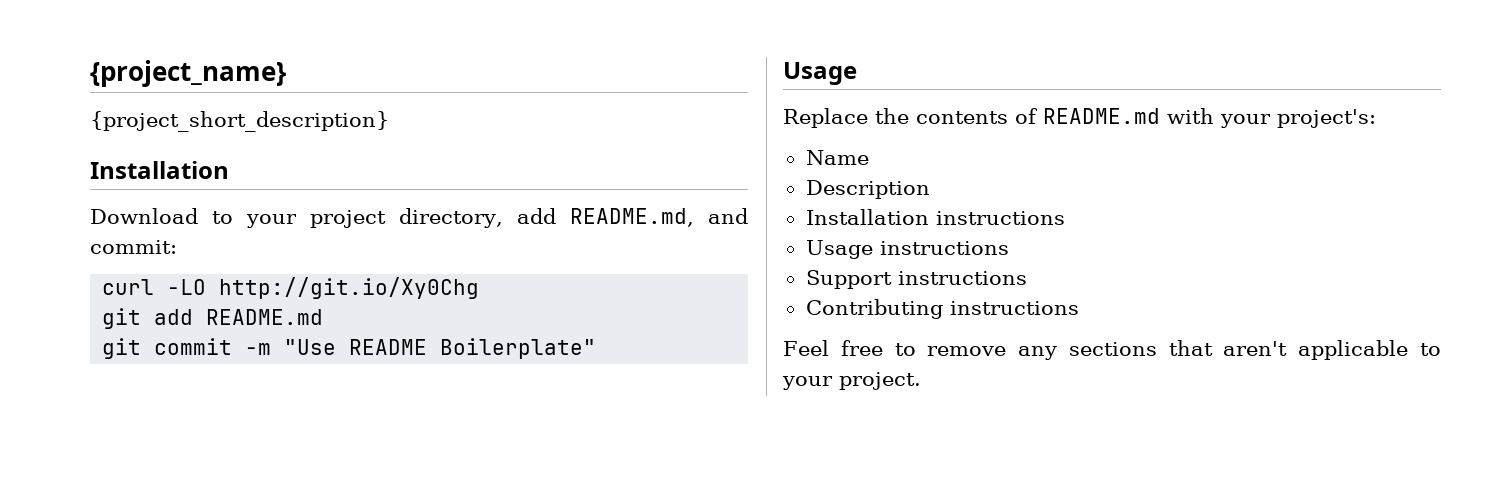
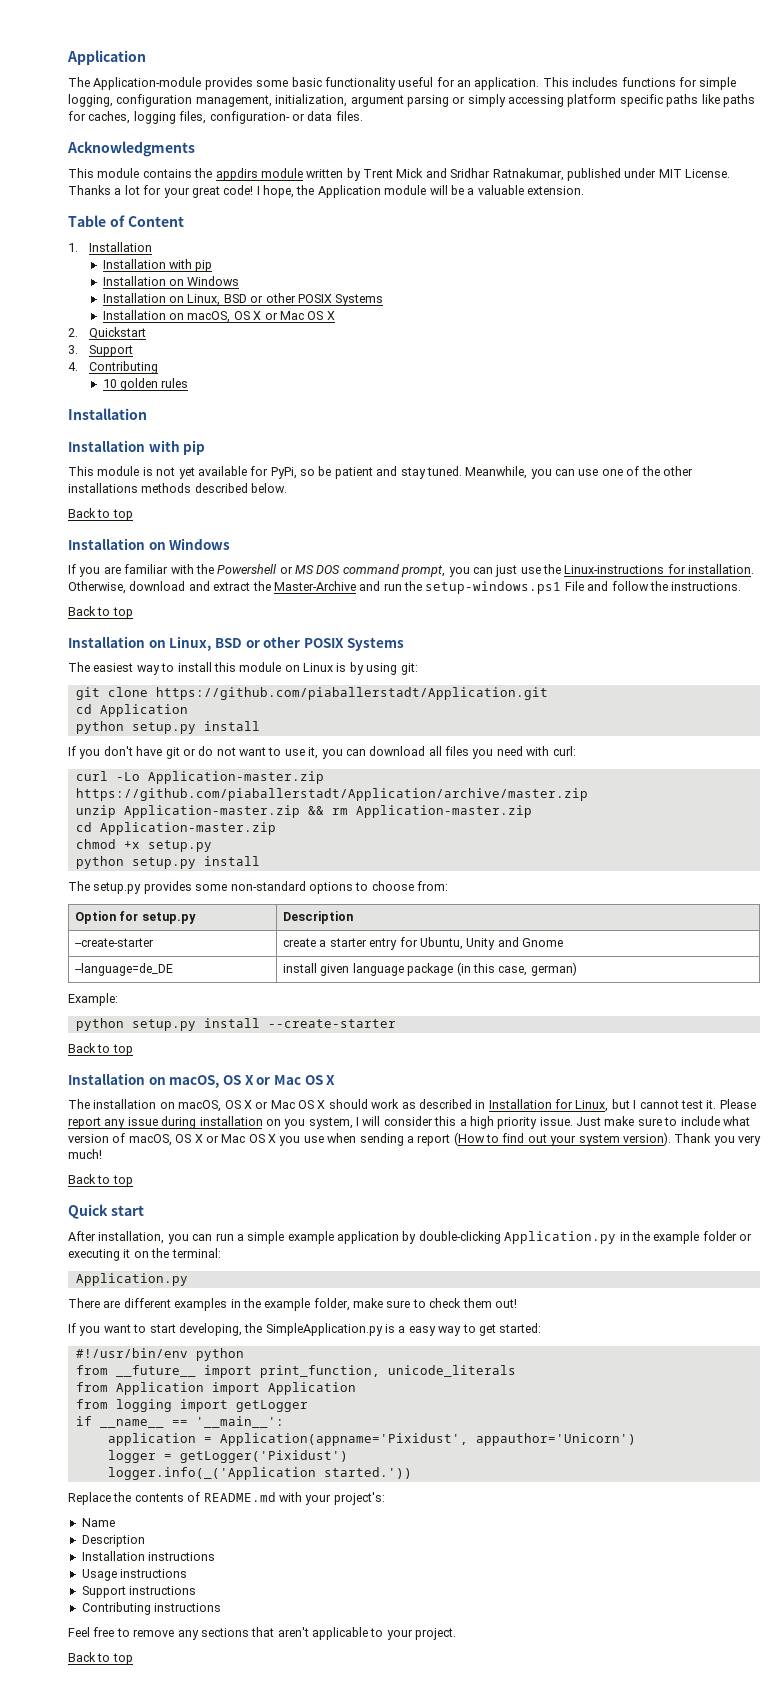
[90,60,286,87] [90,111,389,132] [90,161,229,179] [90,208,748,228] [90,240,177,254] [102,277,480,299] [102,308,324,329] [102,338,597,359] [783,62,857,85] {project_name} // {project_short_description} // Installation // Download to your project directory, add README.md, and commit: // curl -LO http://git.io/Xy0Chg // git add README.md // git commit -m "Use README Boilerplate" // Usage -> [67,50,146,65] [68,77,737,90] [68,94,755,107] [68,111,363,124] [67,141,195,157] [68,168,730,181] [68,185,584,198] [68,215,184,227] [68,242,152,252] [102,259,213,272] [102,276,240,286] [102,293,384,306] [102,310,335,323] [68,327,146,339] [68,345,133,357] [68,361,158,374] [102,378,189,391] [68,408,147,420] [68,440,206,455] [68,466,693,479] [68,483,288,493] [68,508,133,521] [68,538,231,550] [68,564,755,577] [68,581,742,594] [68,606,133,619] [68,636,404,651] [68,662,418,675] [75,687,548,700] [75,704,188,717] [75,721,260,734] [68,746,576,759] [75,771,324,784] [75,788,588,801] [75,805,532,818] [75,822,276,835] [75,839,212,852] [75,856,260,869] [68,881,448,894] [75,911,196,924] [283,911,354,924] [75,938,155,947] [283,937,564,950] [75,963,174,976] [283,962,577,976] [68,993,118,1006] [75,1018,396,1031] [68,1043,133,1056] [68,1073,336,1088] [68,1099,756,1112] [68,1116,750,1129] [68,1132,761,1146] [68,1149,102,1159] [68,1174,133,1187] [68,1204,144,1219] [68,1231,752,1244] [68,1248,221,1261] [75,1273,188,1286] [68,1298,517,1311] [68,1323,542,1336] [75,1348,244,1361] [75,1365,516,1378] [75,1382,356,1395] [75,1399,308,1412] [75,1416,284,1428] [107,1433,636,1446] [107,1450,348,1463] [107,1467,412,1480] Application // The Application-module provides some basic functionality useful for an application. This includes functions for simple logging, configuration management, initialization, argument parsing or simply accessing platform specific paths like paths for caches, logging files, configuration- or data files. // Acknowledgments // This module contains the appdirs module written by Trent Mick and Sridhar Ratnakumar, published under MIT License. Thanks a lot for your great code! I hope, the Application module will be a valuable extension. // Table of Content // 1. Installation // Installation with pip // Installation on Windows // Installation on Linux, BSD or other POSIX Systems // Installation on macOS, OS X or Mac OS X // 2. Quickstart // 3. Support // 4. Contributing // 10 golden rules // Installation // Installation with pip // This module is not yet available for PyPi, so be patient and stay tuned. Meanwhile, you can use one of the other installations methods described below. // Back to top // Installation on Windows // If you are familiar with the Powershell or MS DOS command prompt, you can just use the Linux-instructions for installation. Otherwise, download and extract the Master-Archive and run the setup-windows.ps1 File and follow the instructions. // Back to top // Installation on Linux, BSD or other POSIX Systems // The easiest way to install this module on Linux is by using git: // git clone https://github.com/piaballerstadt/Application.git // cd Application // python setup.py install // If you don't have git or do not want to use it, you can download all files you need with curl: // curl -Lo Application-master.zip https://github.com/piaballerstadt/Application/archive/master.zip // unzip Application-master.zip && rm Application-master.zip // cd Application-master.zip // chmod +x setup.py // python setup.py install // The setup.py provides some non-standard options to choose from: // Option for setup.py | Description // --create-starter | create a starter entry for Ubuntu, Unity and Gnome // --language=de_DE | install given language package (in this case, german) // Example: // python setup.py install --create-starter // Back to top // Installation on macOS, OS X or Mac OS X // The installation on macOS, OS X or Mac OS X should work as described in Installation for Linux, but I cannot test it. Please report any issue during installation on you system, I will consider this a high priority issue. Just make sure to include what version of macOS, OS X or Mac OS X you use when sending a report (How to find out your system version). Thank you very much! // Back to top // Quick start // After installation, you can run a simple example application by double-clicking Application.py in the example folder or executing it on the terminal: // Application.py // There are different examples in the example folder, make sure to check them out! // If you want to start developing, the SimpleApplication.py is a easy way to get started: // #!/usr/bin/env python // from __future__ import print_function, unicode_literals // from Application import Application // from logging import getLogger // if __name__ == '__main__': // application = Application(appname='Pixidust', appauthor='Unicorn') // logger = getLogger('Pixidust') // logger.info(_('Application started.'))
(921, 381) none -> [68,1652,133,1665] // Back to top

